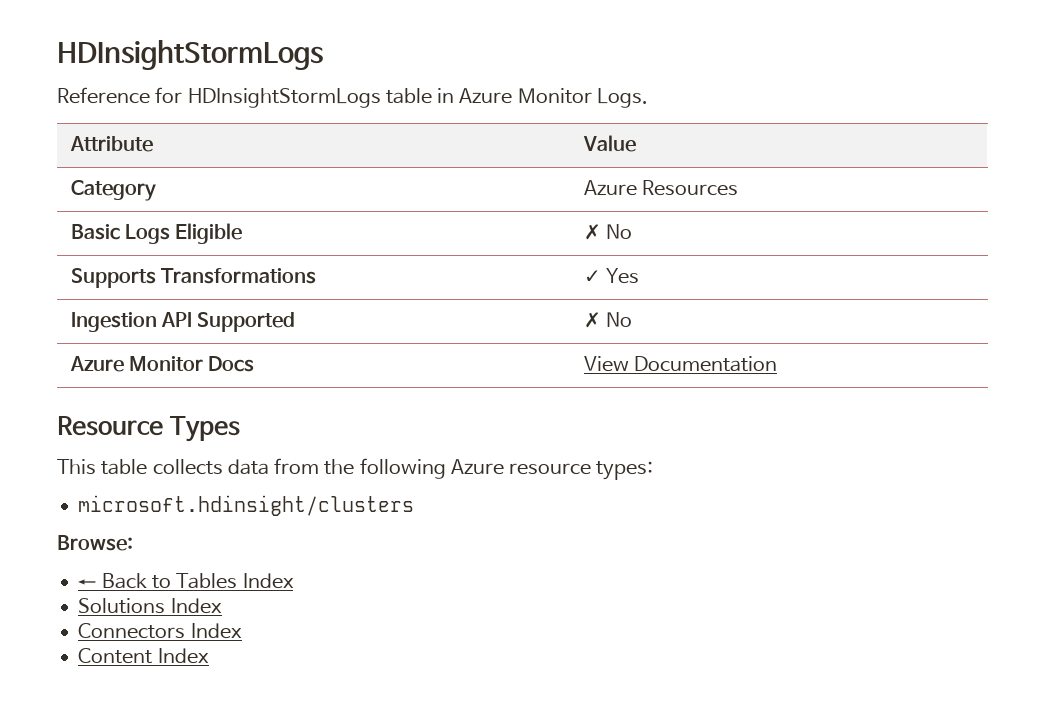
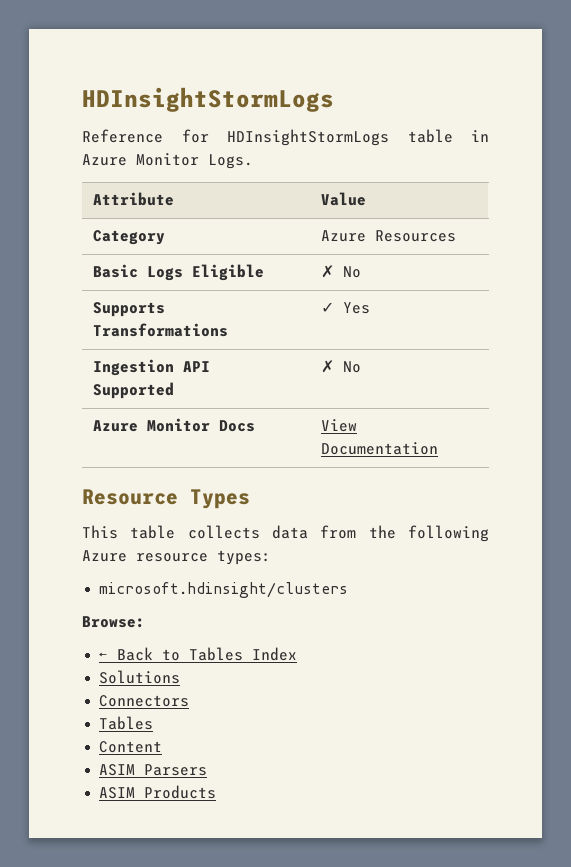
[170,598,222,614] Index -> (181, 677) none
[190,623,242,639] Index -> [99,716,154,730] // Tables
[157,648,209,664] Index -> [99,764,208,776] [99,785,217,799] // ASIM Parsers // ASIM Products

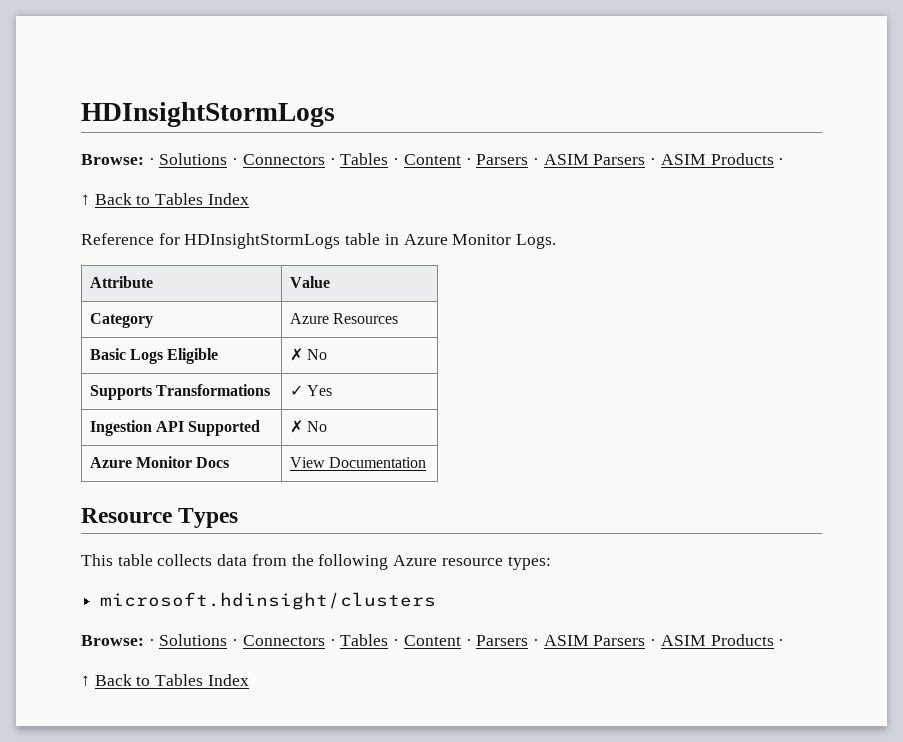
[82,87,334,112] HDInsightStormLogs -> [81,102,335,127] [81,153,785,165] [81,193,249,205] HDInsightStormLogs // Browse: · Solutions · Connectors · Tables · Content · Parsers · ASIM Parsers · ASIM Products · // ↑ Back to Tables Index
[99,647,298,661] [99,670,181,684] [99,695,190,707] [99,716,154,730] [99,741,163,753] [99,764,208,776] [99,785,217,799] // ← Back to Tables Index // Solutions // Connectors // Tables // Content // ASIM Parsers // ASIM Products -> [148,634,785,646] [81,674,249,686] · Solutions · Connectors · Tables · Content · Parsers · ASIM Parsers · ASIM Products · // ↑ Back to Tables Index

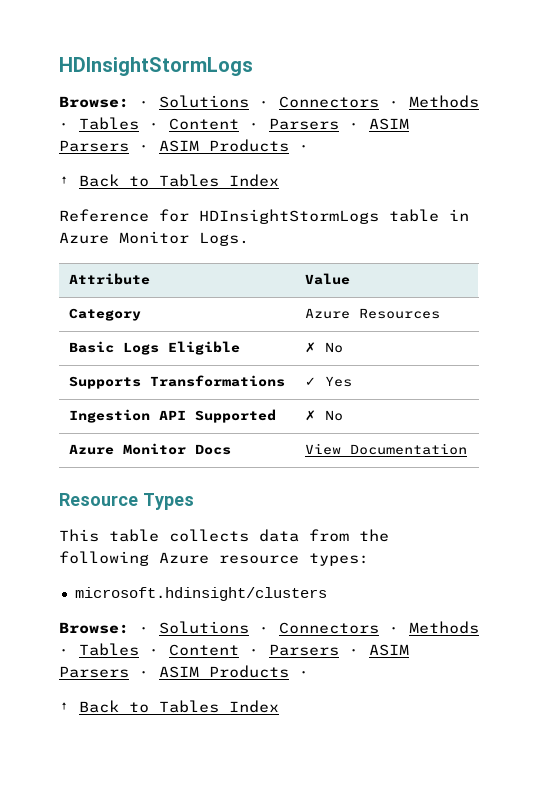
(336, 161) none -> [409,95,479,108] [59,123,69,129] Methods ·
(336, 642) none -> [409,621,479,634] [59,649,69,655] Methods ·

